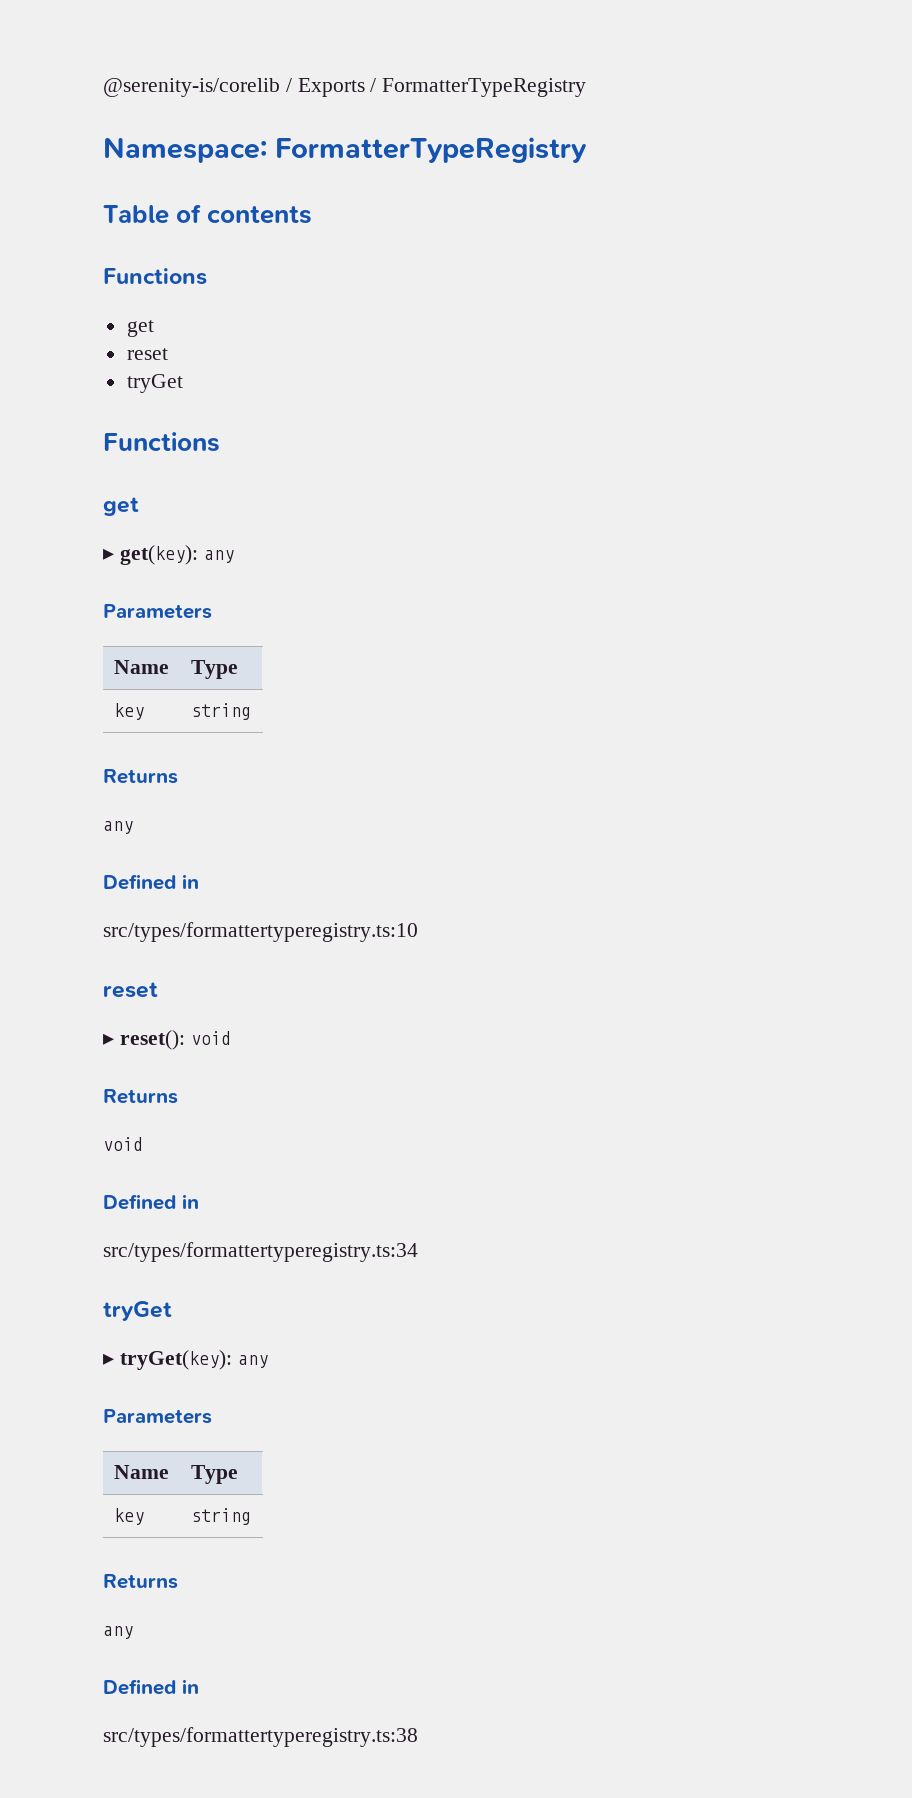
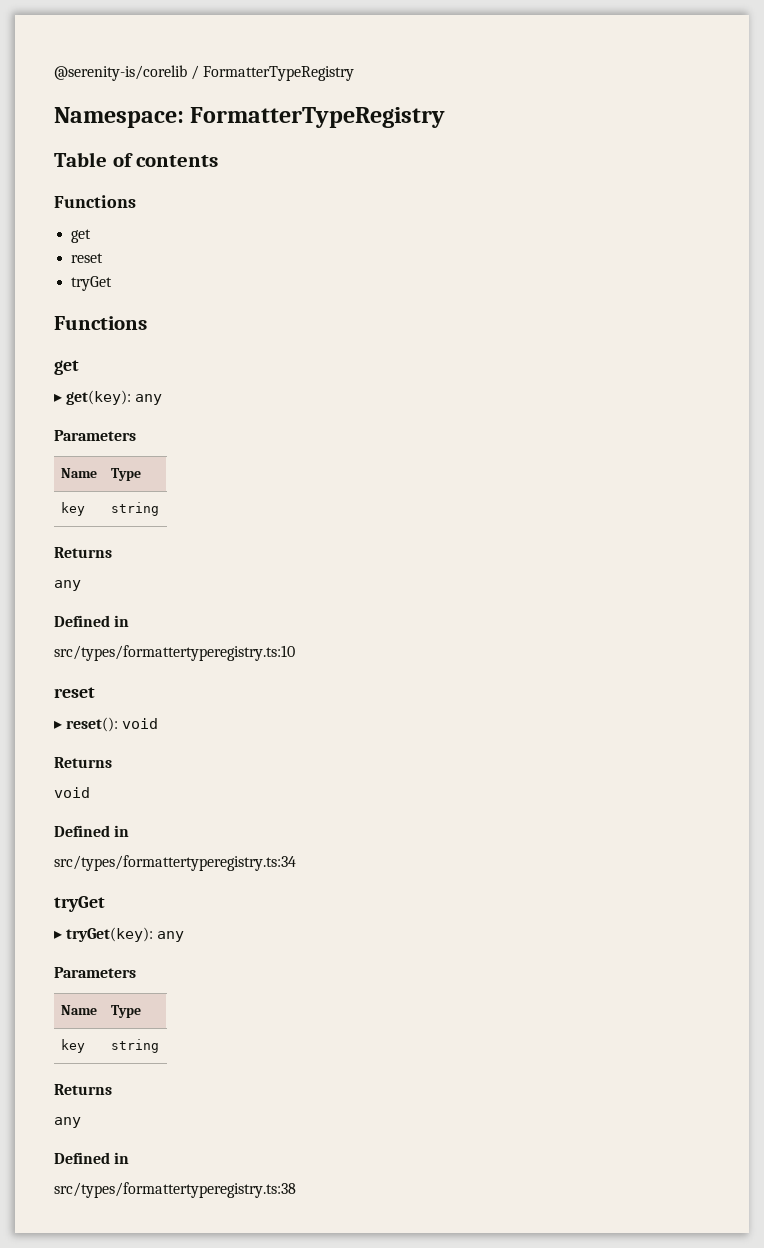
[297,78,377,97] Exports / -> (200, 72) none

